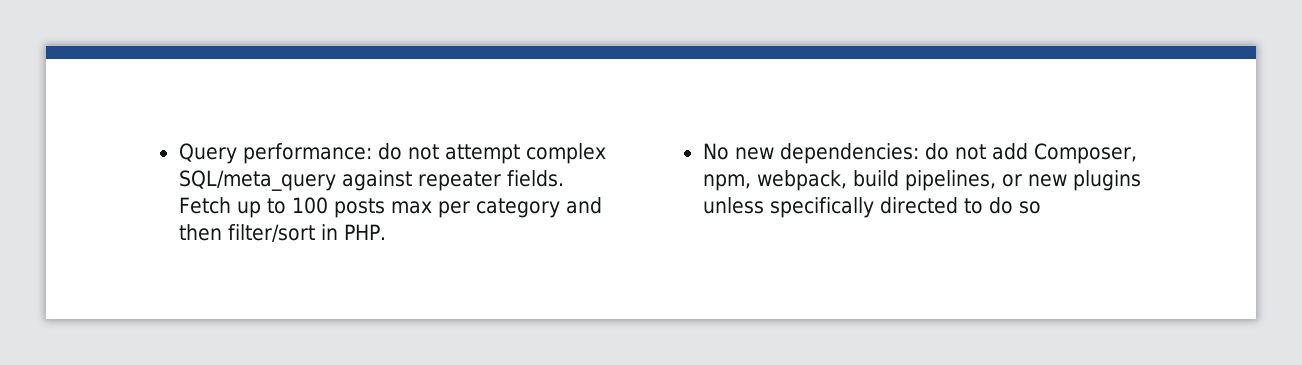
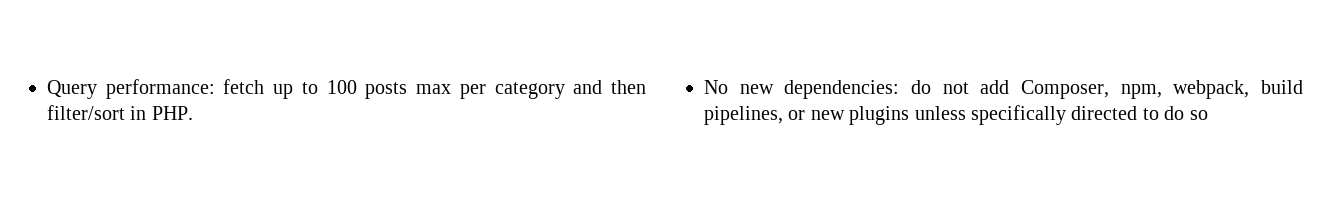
[377,143,606,164] [178,170,564,191] [178,197,231,214] do not attempt complex SQL/meta_query against repeater fields. Fetch -> [223,79,265,94] fetch

